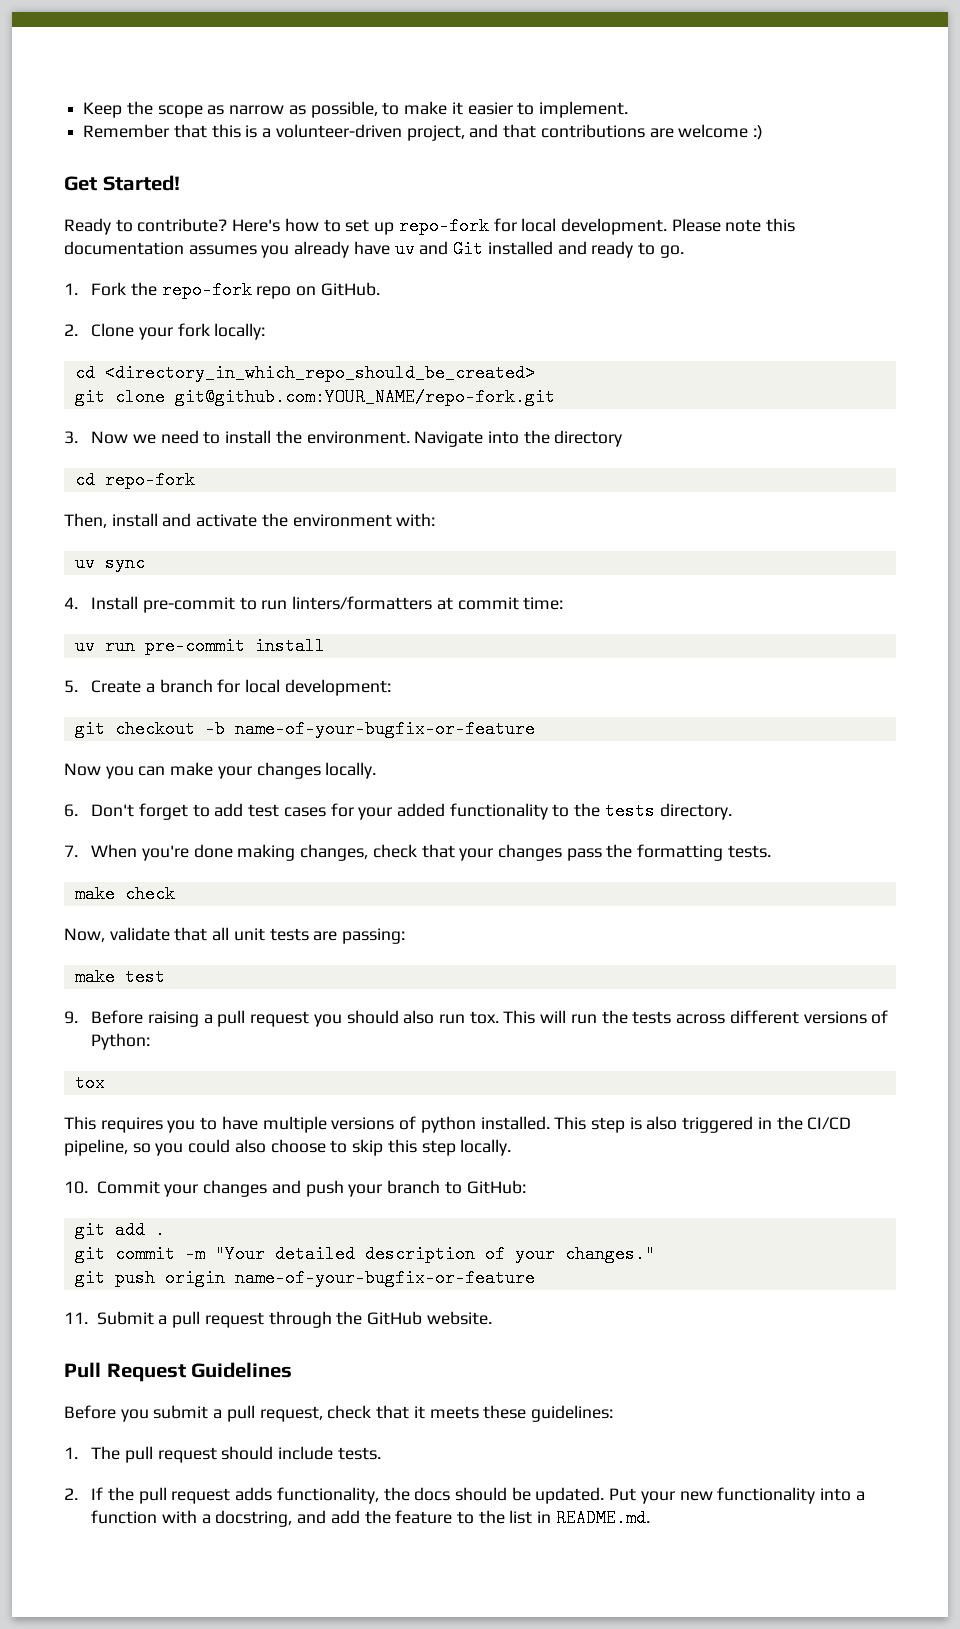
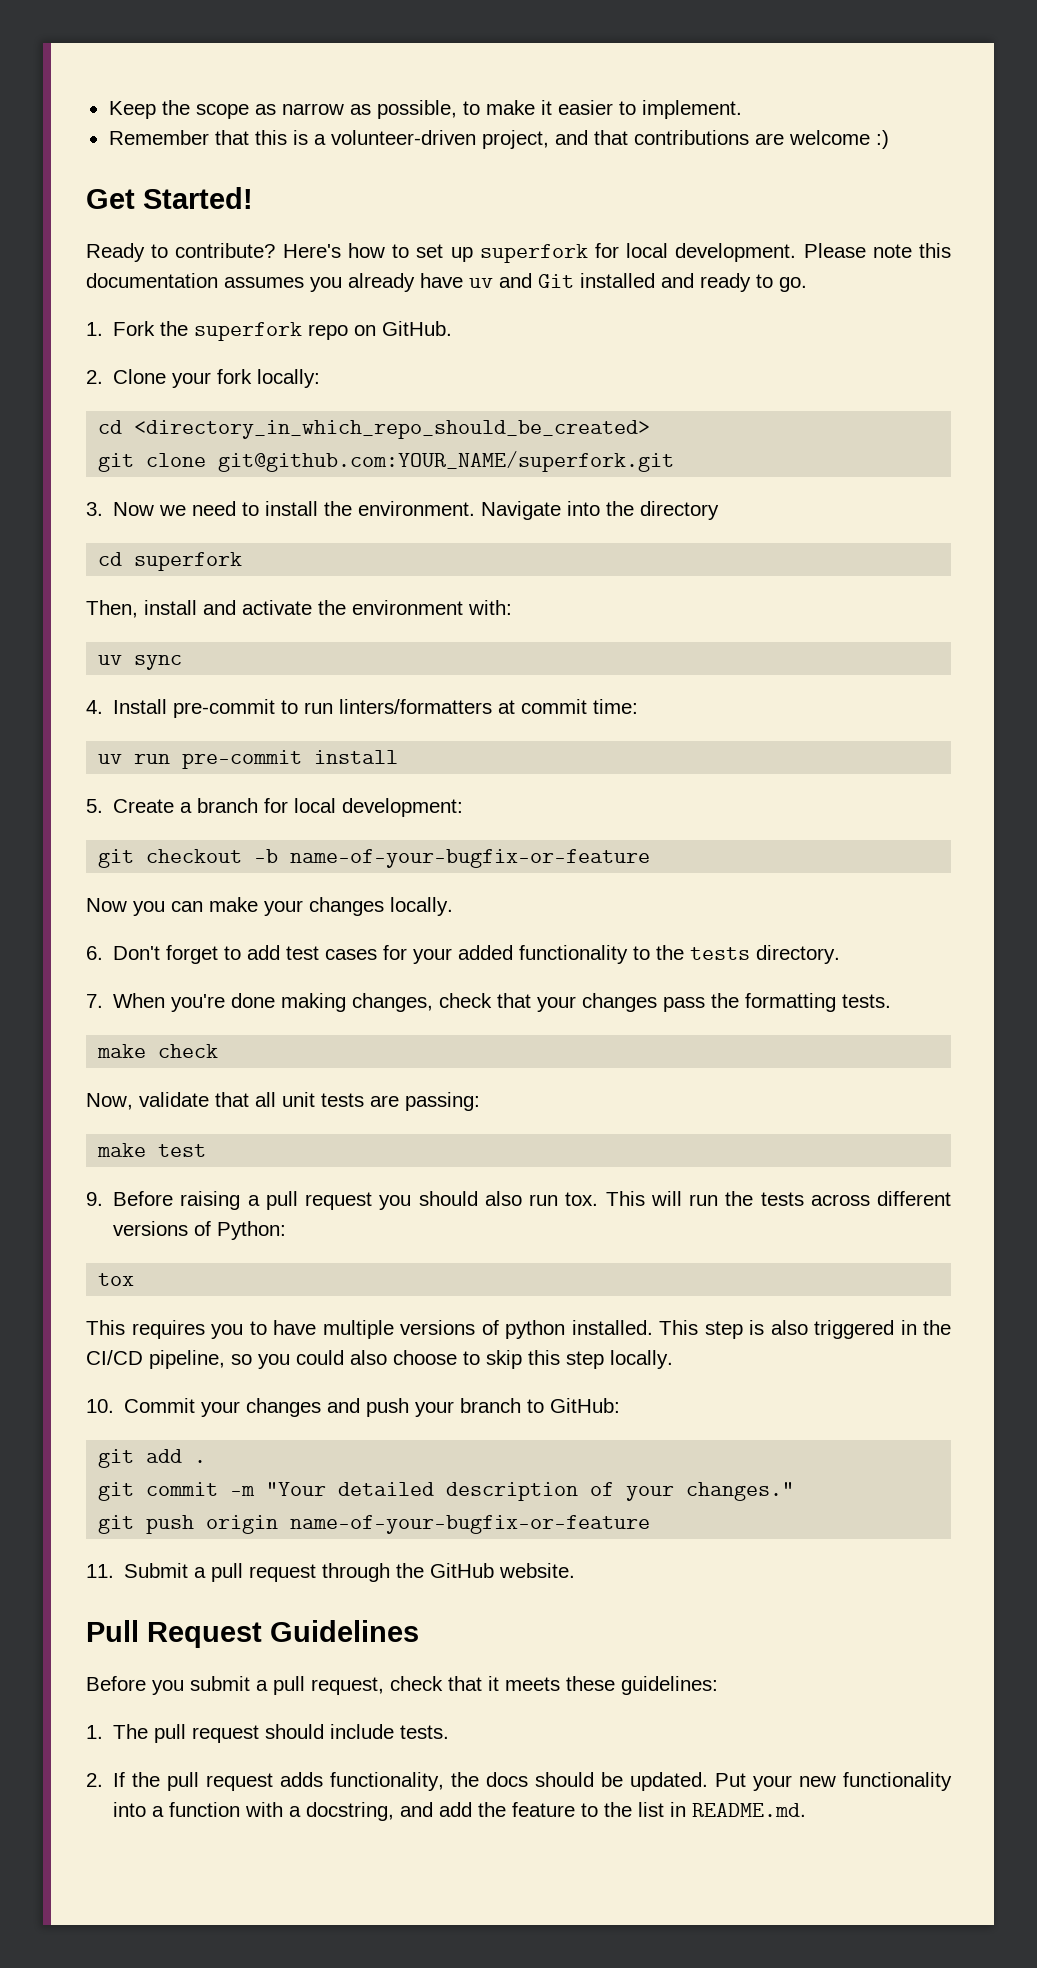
[398,217,489,235] repo-fork -> [479,244,588,263] superfork
[161,281,252,299] repo-fork -> [194,322,303,341] superfork
[174,388,555,406] git@github.com:YOUR_NAME/repo-fork.git -> [218,451,675,472] git@github.com:YOUR_NAME/superfork.git
[104,471,195,489] repo-fork -> [134,552,243,571] superfork

